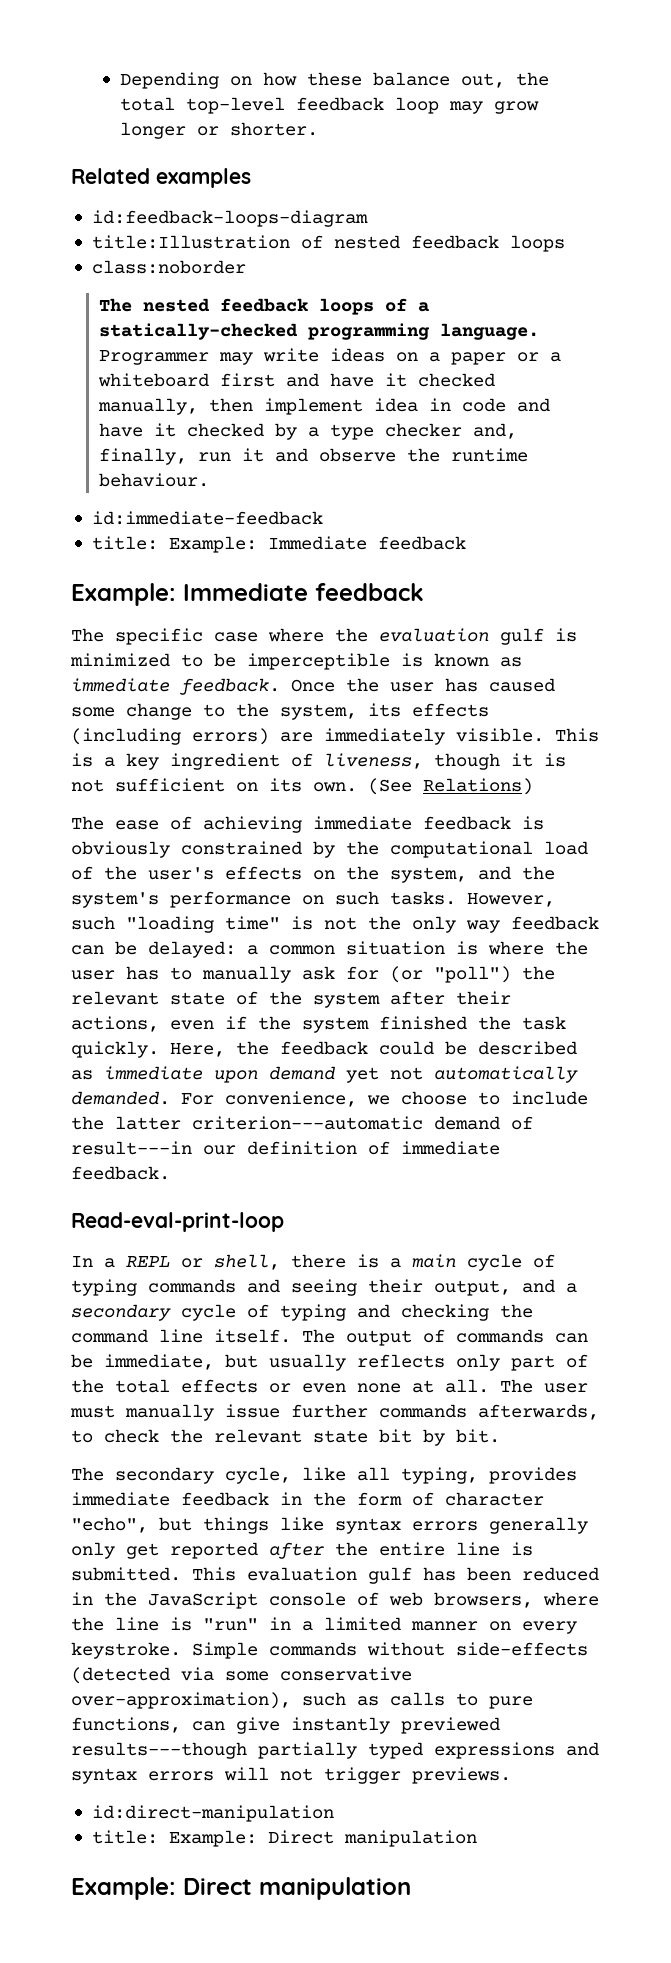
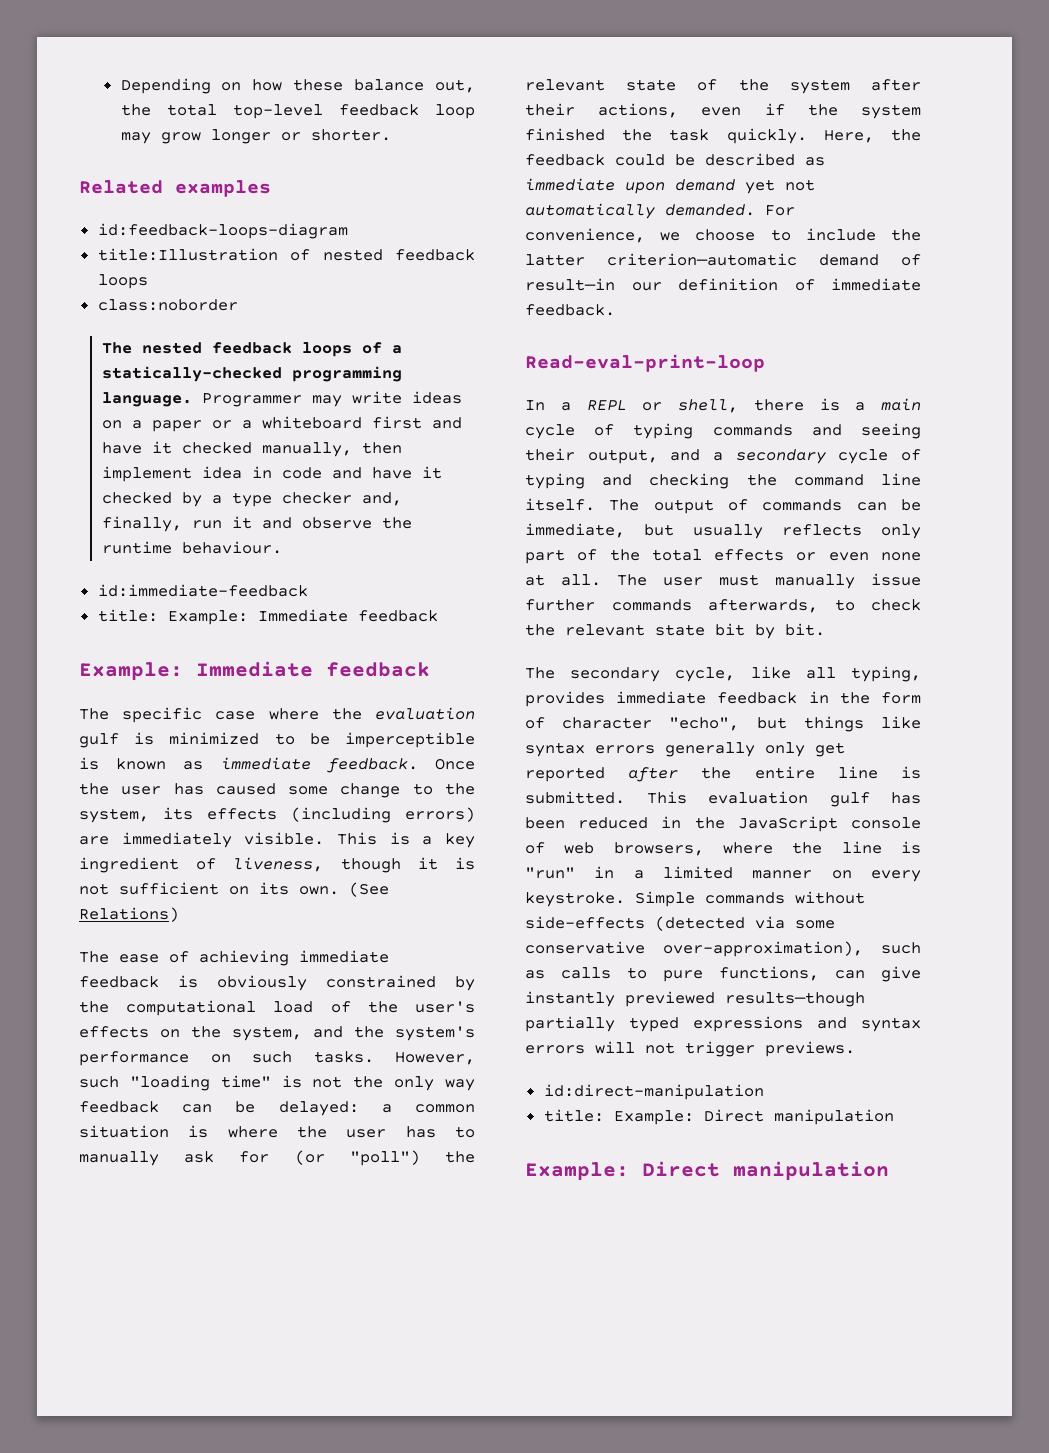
[192,1116,423,1130] criterion---automatic -> [607,253,797,266] criterion—automatic
[71,1141,192,1155] result---in -> [525,278,615,291] result—in
[71,1742,247,1759] results---though -> [725,992,865,1007] results—though

